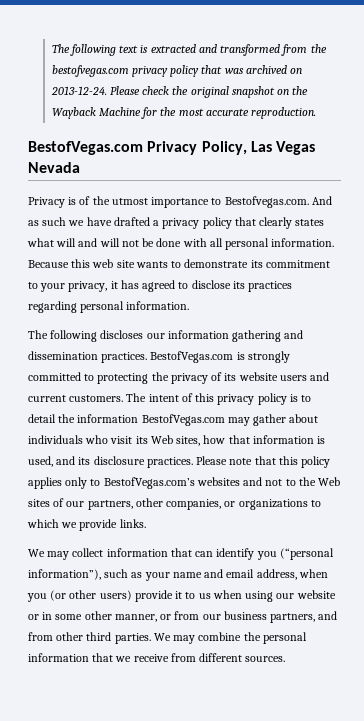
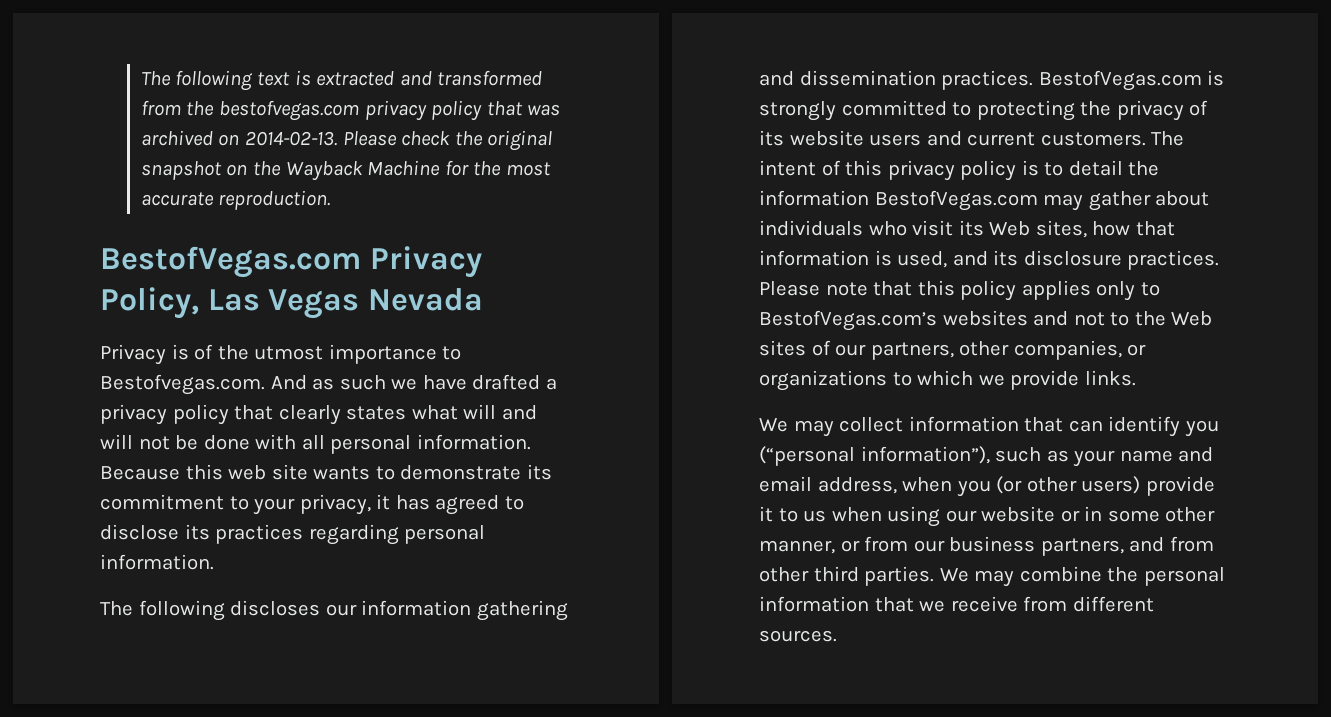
[50,86,107,95] 2013-12-24. -> [245,131,338,146] 2014-02-13.

